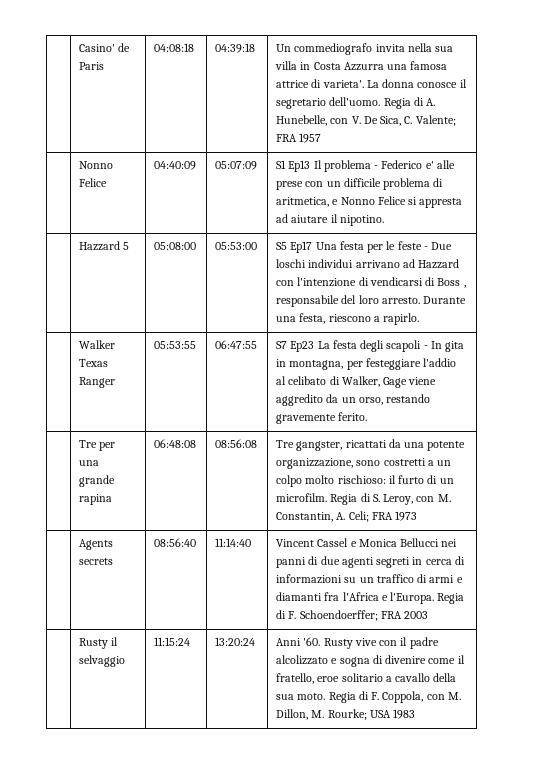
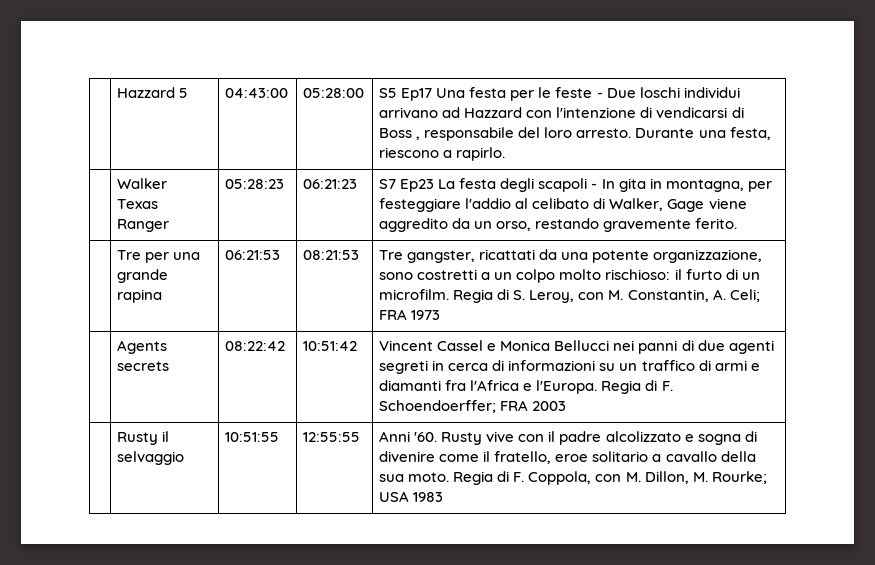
[79,43,131,52] [79,62,105,70] [154,43,195,52] [215,43,256,53] [276,43,454,55] [275,61,448,71] [276,79,467,88] [276,97,436,109] [276,115,456,126] [276,133,322,143] [79,161,114,169] [79,178,108,187] [154,161,197,170] [215,161,258,170] [276,160,455,172] [276,178,444,190] [276,196,463,208] [276,214,384,226] | Casino' de Paris | 04:08:18 | 04:39:18 | Un commediografo invita nella sua villa in Costa Azzurra una famosa attrice di varieta'. La donna conosce il segretario dell'uomo. Regia di A. Hunebelle, con V. De Sica, C. Valente; FRA 1957 // | Nonno Felice | 04:40:09 | 05:07:09 | S1 Ep13 Il problema - Federico e' alle prese con un difficile problema di aritmetica, e Nonno Felice si appresta ad aiutare il nipotino. // -> (117, 92) none
[154,242,197,250] [215,242,258,250] 05:08:00 | 05:53:00 -> [225,88,289,98] [303,88,365,98] 04:43:00 | 05:28:00
[154,341,197,349] [215,340,258,349] 05:53:55 | 06:47:55 -> [225,179,285,189] [303,179,358,189] 05:28:23 | 06:21:23
[154,439,197,448] [215,439,258,448] 06:48:08 | 08:56:08 -> [225,250,281,260] [303,250,360,260] 06:21:53 | 08:21:53
[154,538,197,547] [215,538,252,547] 08:56:40 | 11:14:40 -> [225,341,286,351] [303,341,358,351] 08:22:42 | 10:51:42
[154,637,191,646] [215,637,256,646] 11:15:24 | 13:20:24 -> [225,432,280,442] [303,432,361,442] 10:51:55 | 12:55:55

